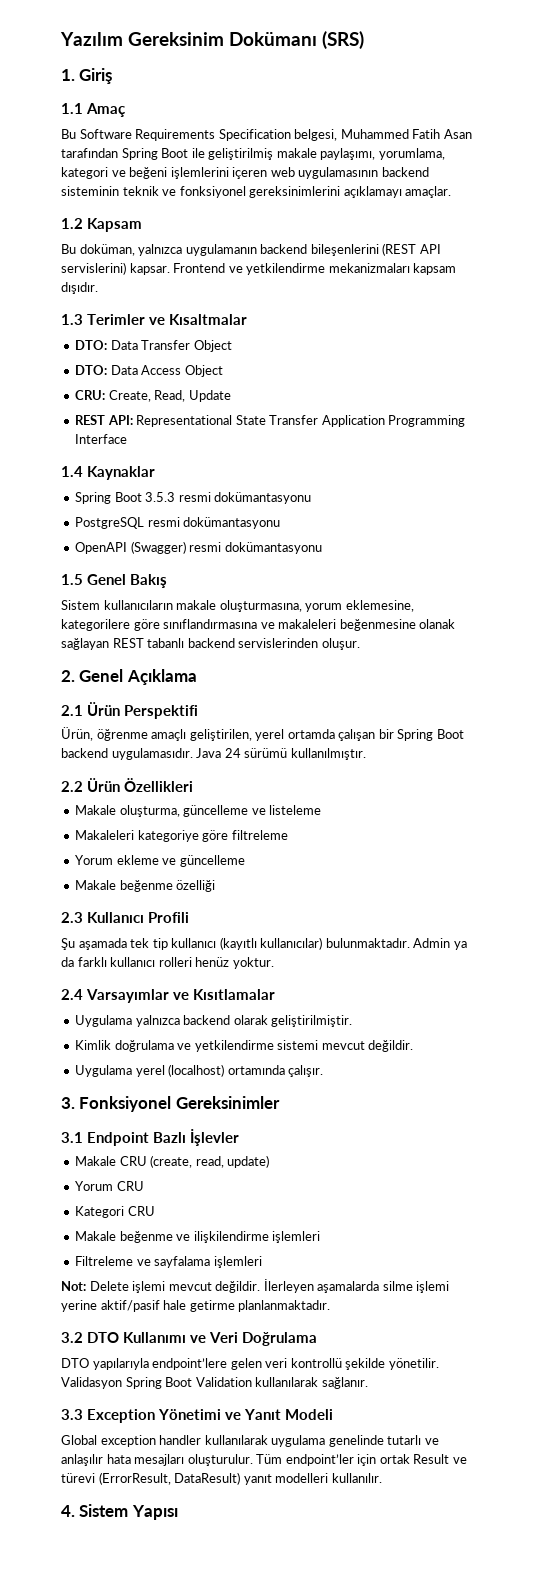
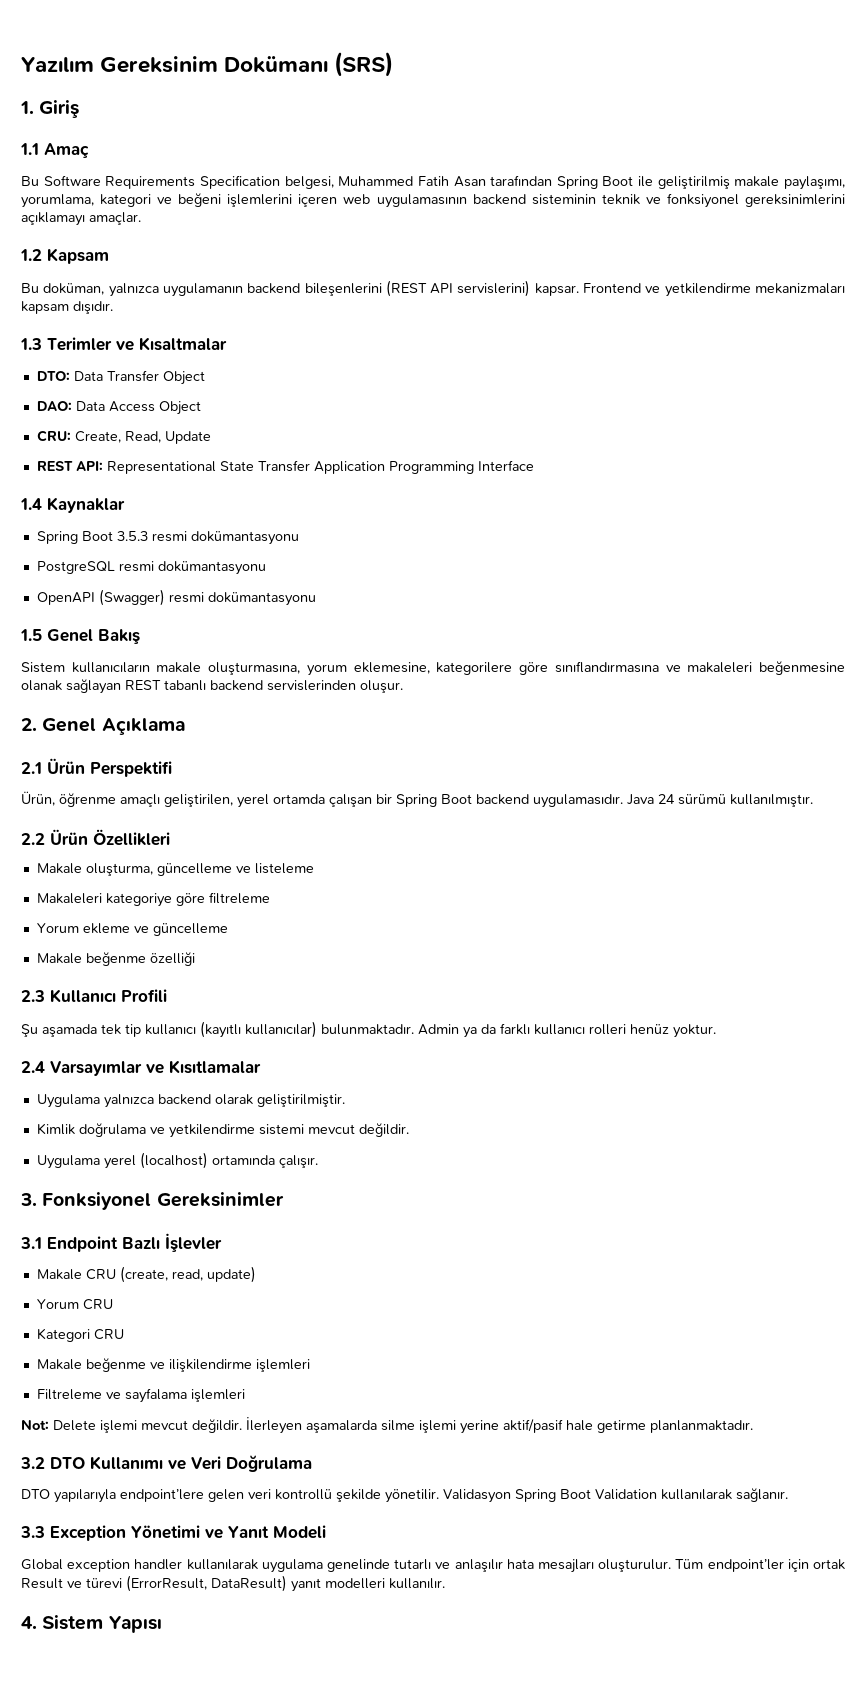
[75,365,108,375] DTO: -> [36,401,72,411] DAO:

